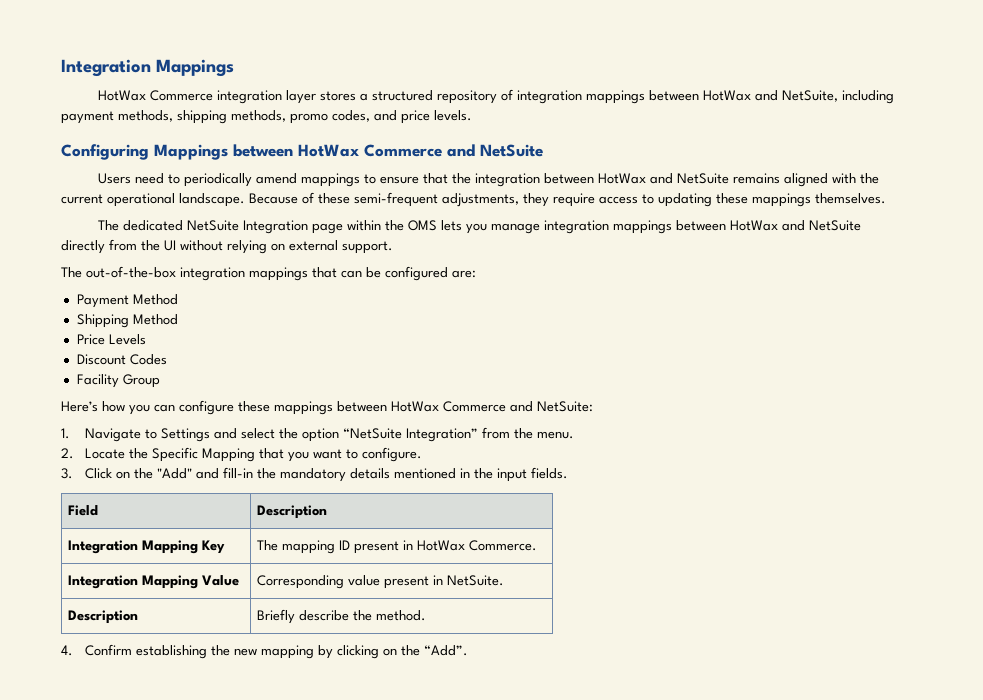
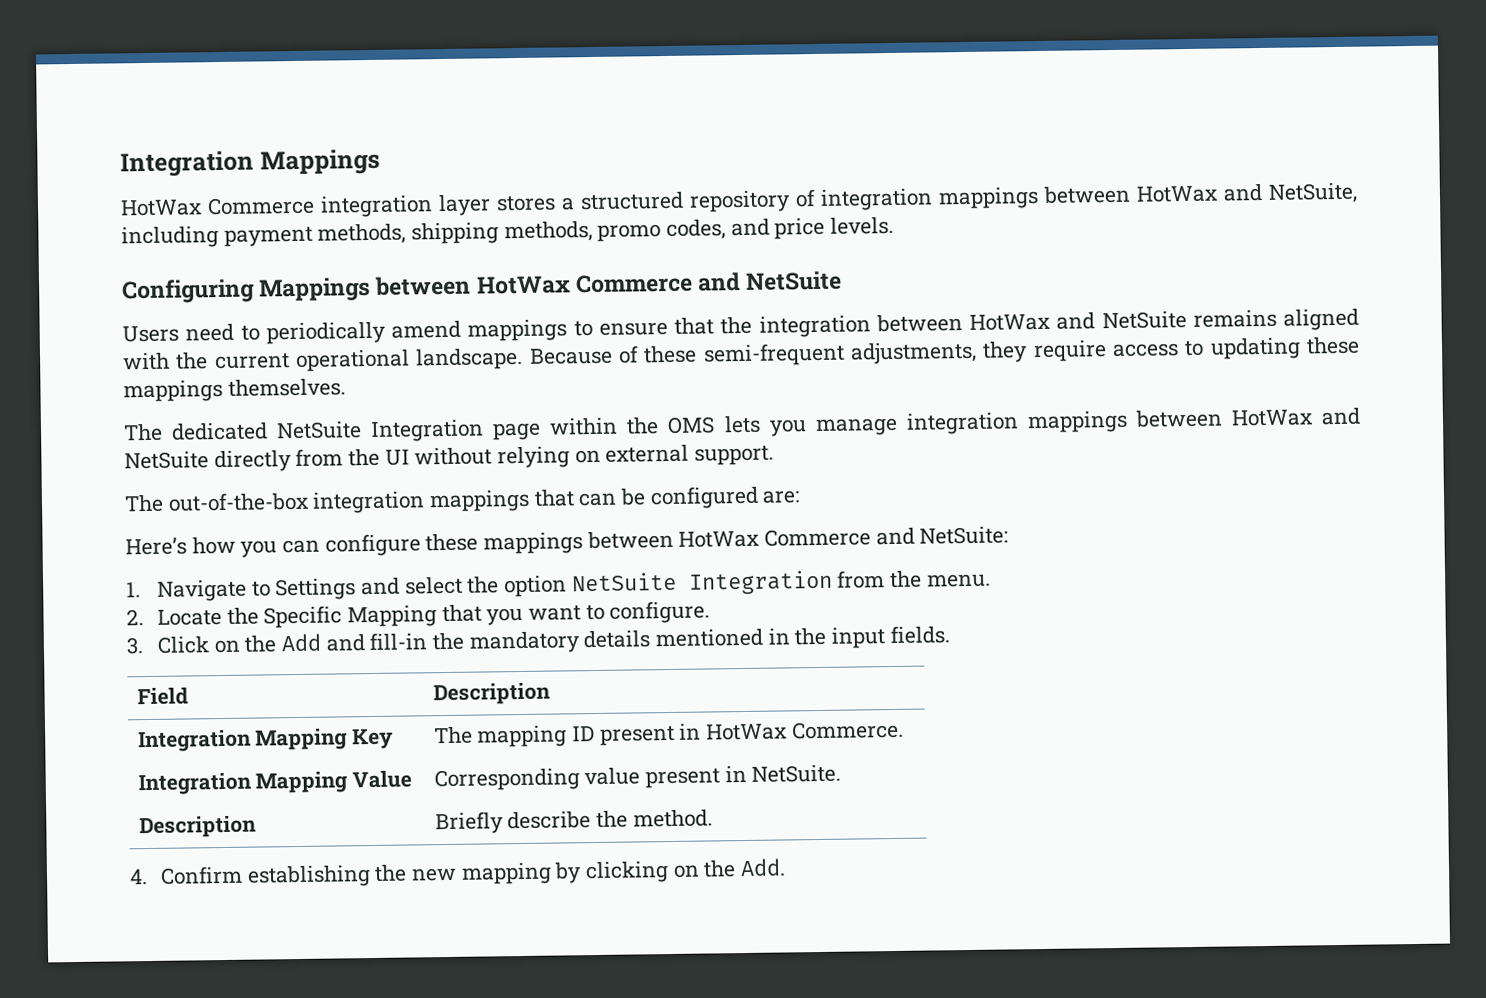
[76,294,178,308] [76,314,178,328] [76,334,146,345] [76,354,167,365] [76,374,160,388] // Payment Method // Shipping Method // Price Levels // Discount Codes // Facility Group -> (801, 497) none
[342,428,478,442] “NetSuite Integration” -> [570,569,833,595] NetSuite Integration
[156,468,192,479] "Add" -> [280,633,322,652] Add
[423,645,468,656] “Add”. -> [739,858,786,877] Add.

